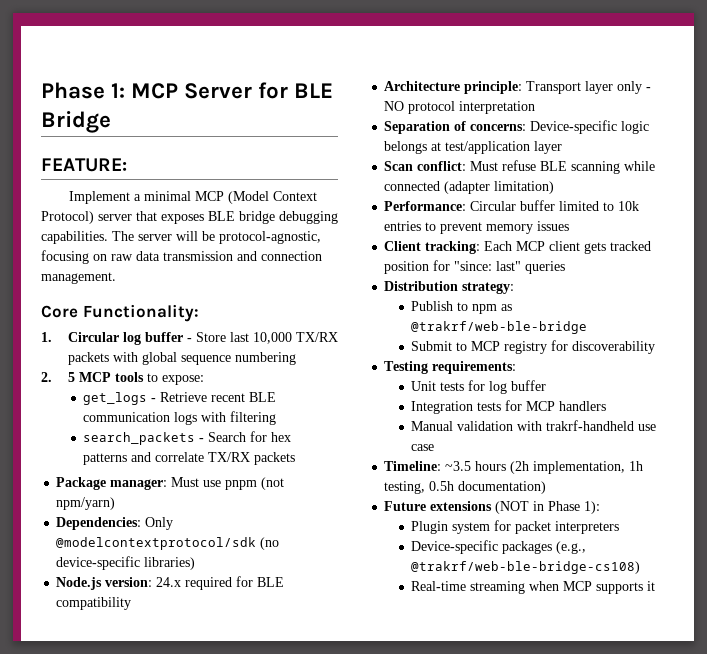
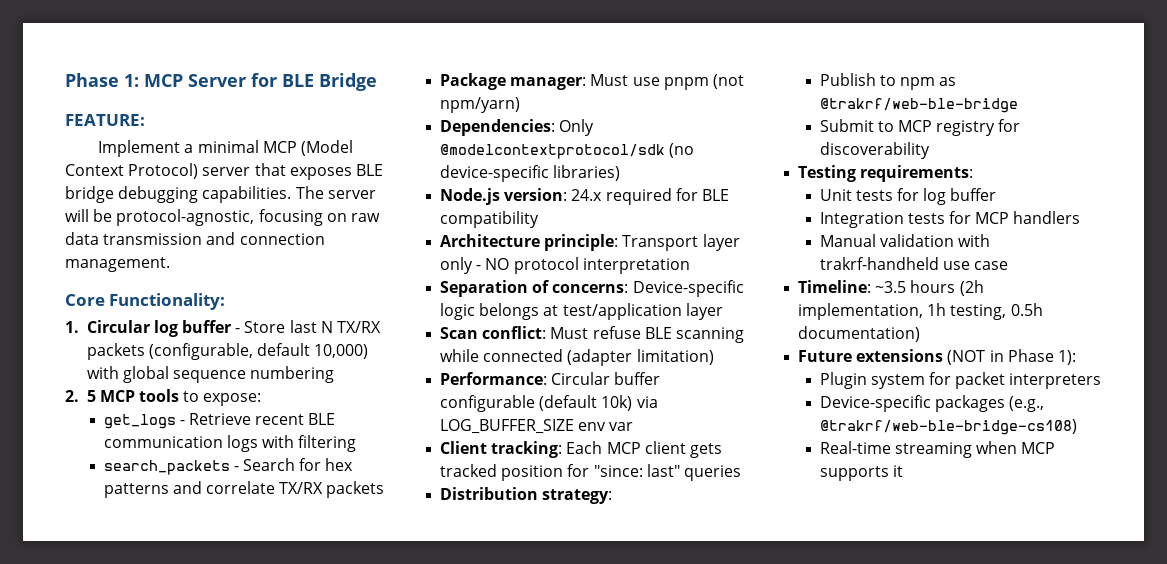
[252,332,338,344] [67,352,109,365] 10,000 TX/RX packets -> [320,321,382,333] [86,343,369,360] N TX/RX packets (configurable, default 10,000)
[559,201,640,211] [384,221,570,234] limited to 10k entries to prevent memory issues -> [440,395,658,412] [440,419,634,434] configurable (default 10k) via LOG_BUFFER_SIZE env var

